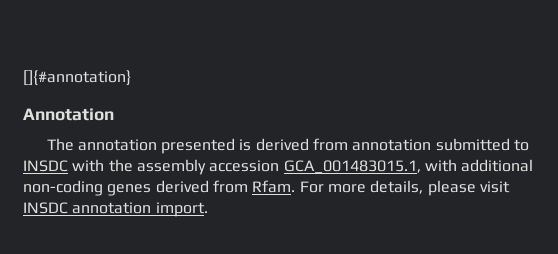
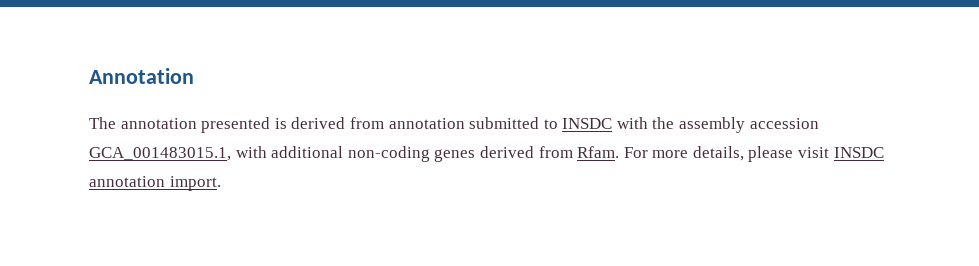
[23,70,131,86] []{#annotation} // -> (89, 76) none

